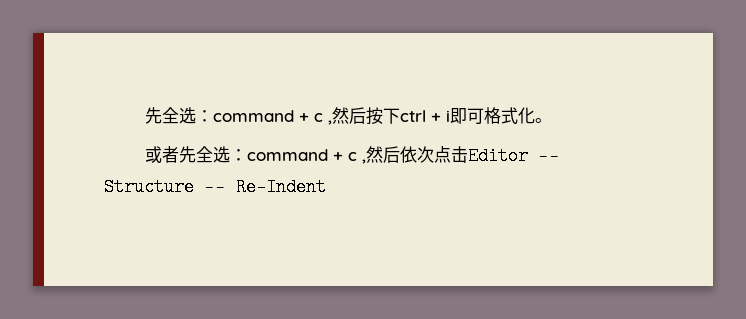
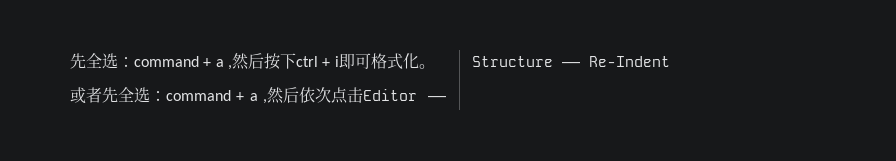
[144,107,323,124] 先全选：command + c -> [70,53,224,69] 先全选：command + a
[347,152,357,161] c -> [249,93,258,101] a

